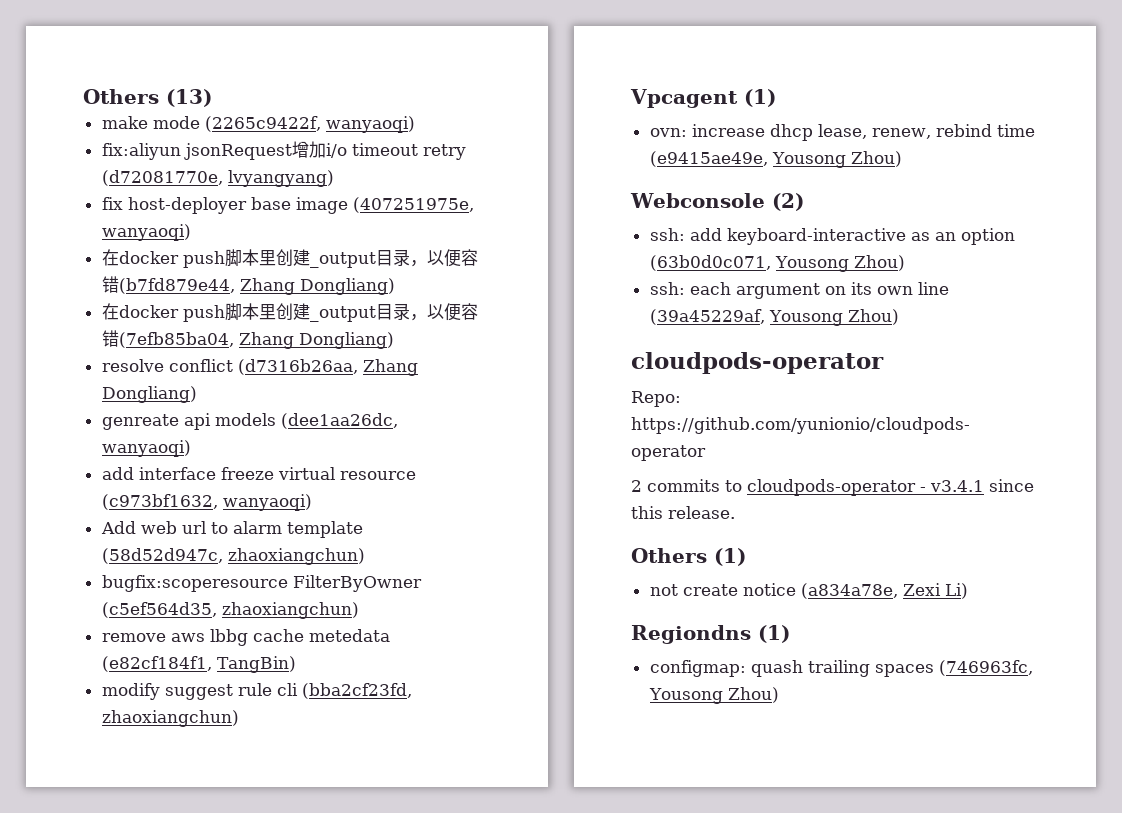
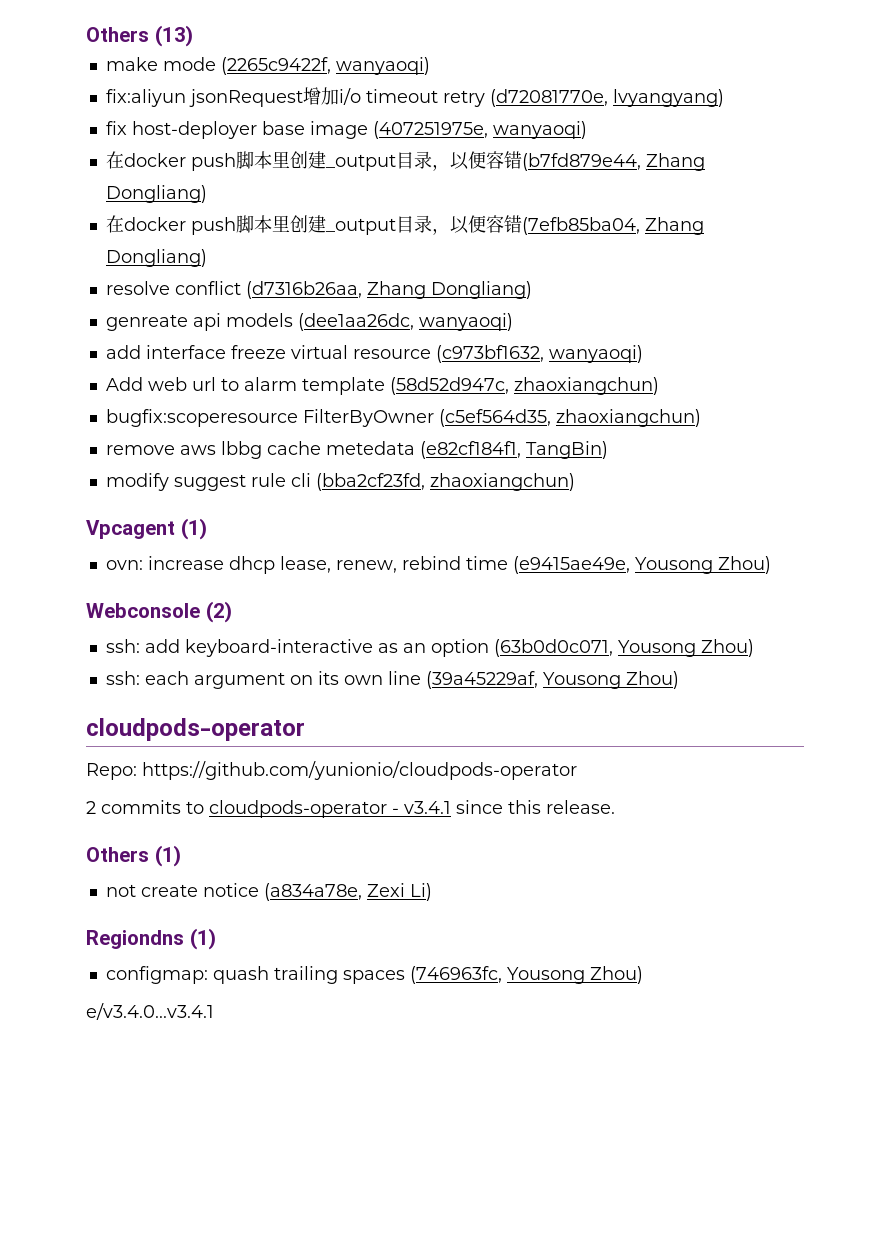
(779, 695) none -> [86,1003,214,1020] // e/v3.4.0...v3.4.1

